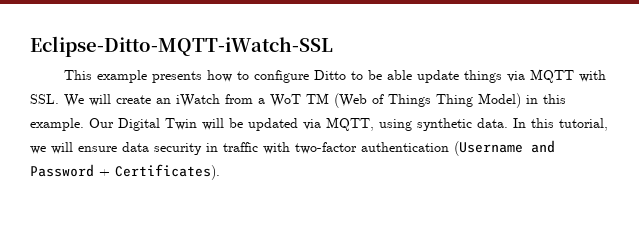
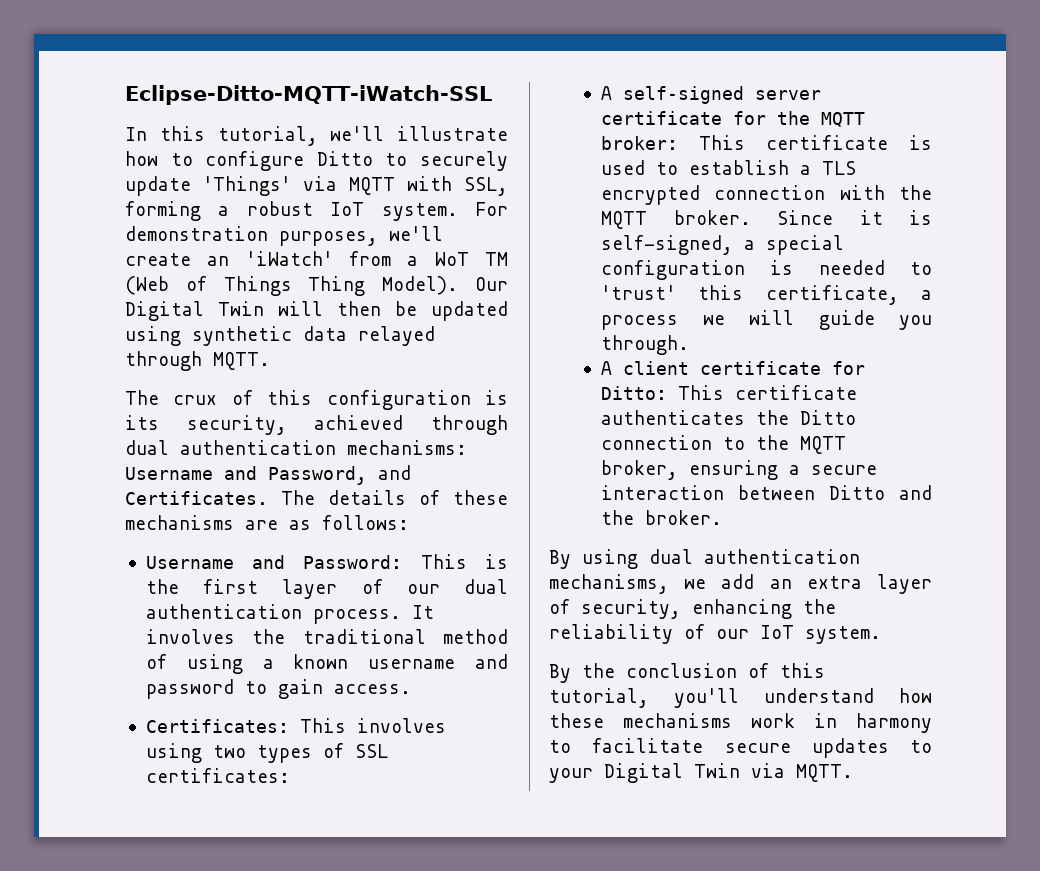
[63,70,202,83] This example presents -> [125,126,508,146] In this tutorial, we'll illustrate
[367,69,606,83] [30,94,111,107] be able update things via MQTT with SSL. We will -> [420,151,508,171] [125,176,508,196] [125,201,508,221] [125,226,443,246] securely update 'Things' via MQTT with SSL, forming a robust IoT system. For demonstration purposes, we'll
[176,94,220,107] iWatch -> [245,251,333,266] 'iWatch'
[478,93,566,108] [30,118,84,131] Model) in this example. -> [382,276,459,295] Model).
(224, 124) none -> [337,301,381,316] then
[303,117,608,131] [30,140,555,156] [30,164,220,180] via MQTT, using synthetic data. In this tutorial, we will ensure data security in traffic with two-factor authentication (Username and Password + Certificates). -> [125,326,435,346] [125,351,270,371] [125,390,508,410] [125,415,509,435] [125,440,467,455] [125,465,411,485] [125,490,508,505] [125,515,409,530] [145,554,508,569] [145,579,509,599] [145,604,434,624] [145,629,508,644] [145,654,508,674] [145,679,411,699] [145,718,446,733] [145,743,388,763] [145,768,290,783] [601,86,822,104] [601,111,866,127] [601,135,932,150] [601,160,857,175] [601,185,932,205] [601,210,933,229] [601,235,845,255] [601,260,932,280] [601,285,932,305] [601,310,932,330] [601,335,690,355] [601,361,866,375] [601,385,858,400] [601,410,857,425] [601,435,847,454] [601,460,878,480] [601,485,932,500] [601,510,723,525] [549,549,860,569] [549,574,932,594] [549,599,836,619] [549,624,881,644] [549,663,825,683] [549,688,932,708] [549,713,932,733] [549,738,932,758] [549,763,853,783] using synthetic data relayed through MQTT. // The crux of this configuration is its security, achieved through dual authentication mechanisms: Username and Password, and Certificates. The details of these mechanisms are as follows: // Username and Password: This is the first layer of our dual authentication process. It involves the traditional method of using a known username and password to gain access. // Certificates: This involves using two types of SSL certificates: // A self-signed server certificate for the MQTT broker: This certificate is used to establish a TLS encrypted connection with the MQTT broker. Since it is self-signed, a special configuration is needed to 'trust' this certificate, a process we will guide you through. // A client certificate for Ditto: This certificate authenticates the Ditto connection to the MQTT broker, ensuring a secure interaction between Ditto and the broker. // By using dual authentication mechanisms, we add an extra layer of security, enhancing the reliability of our IoT system. // By the conclusion of this tutorial, you'll understand how these mechanisms work in harmony to facilitate secure updates to your Digital Twin via MQTT.

